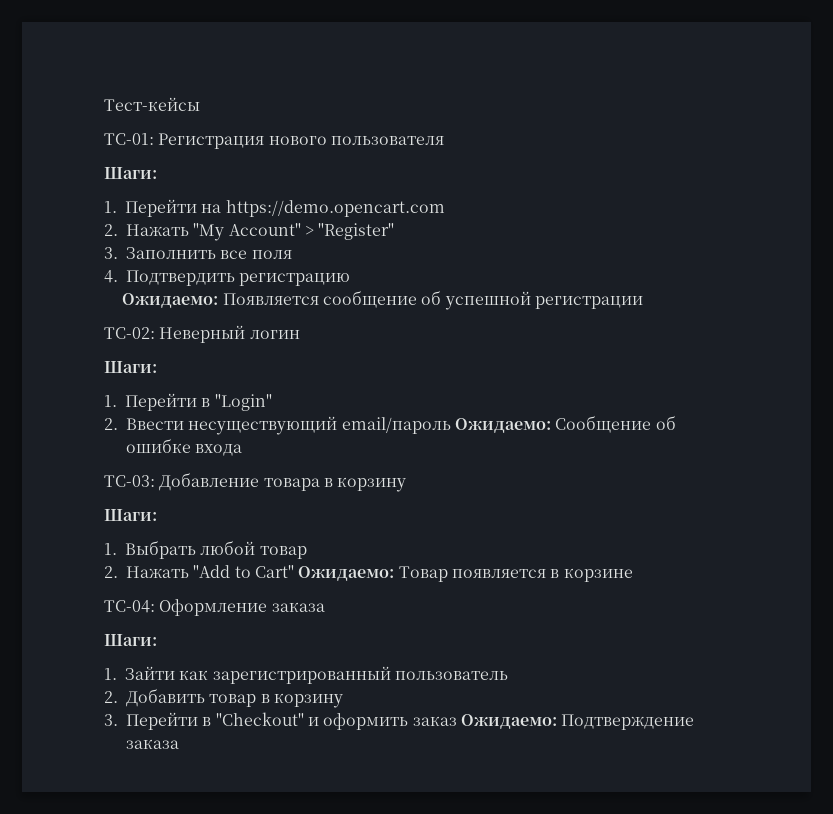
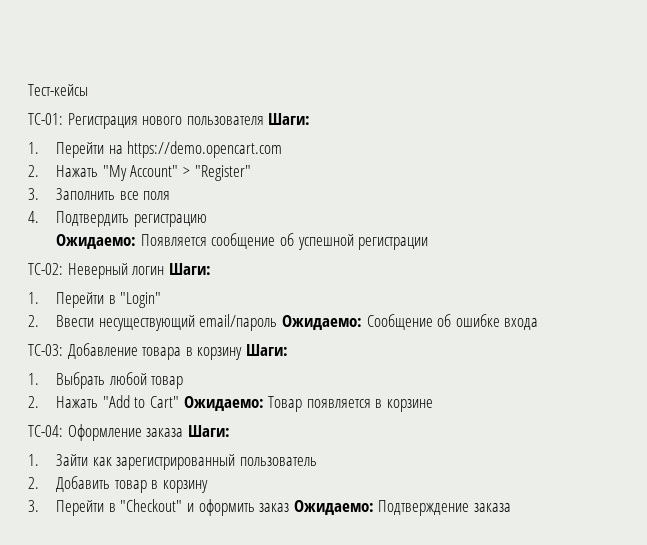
(444, 140) // -> (264, 120) none
(300, 334) // -> (165, 270) none
(407, 484) // -> (243, 353) none
(325, 607) // -> (184, 432) none

